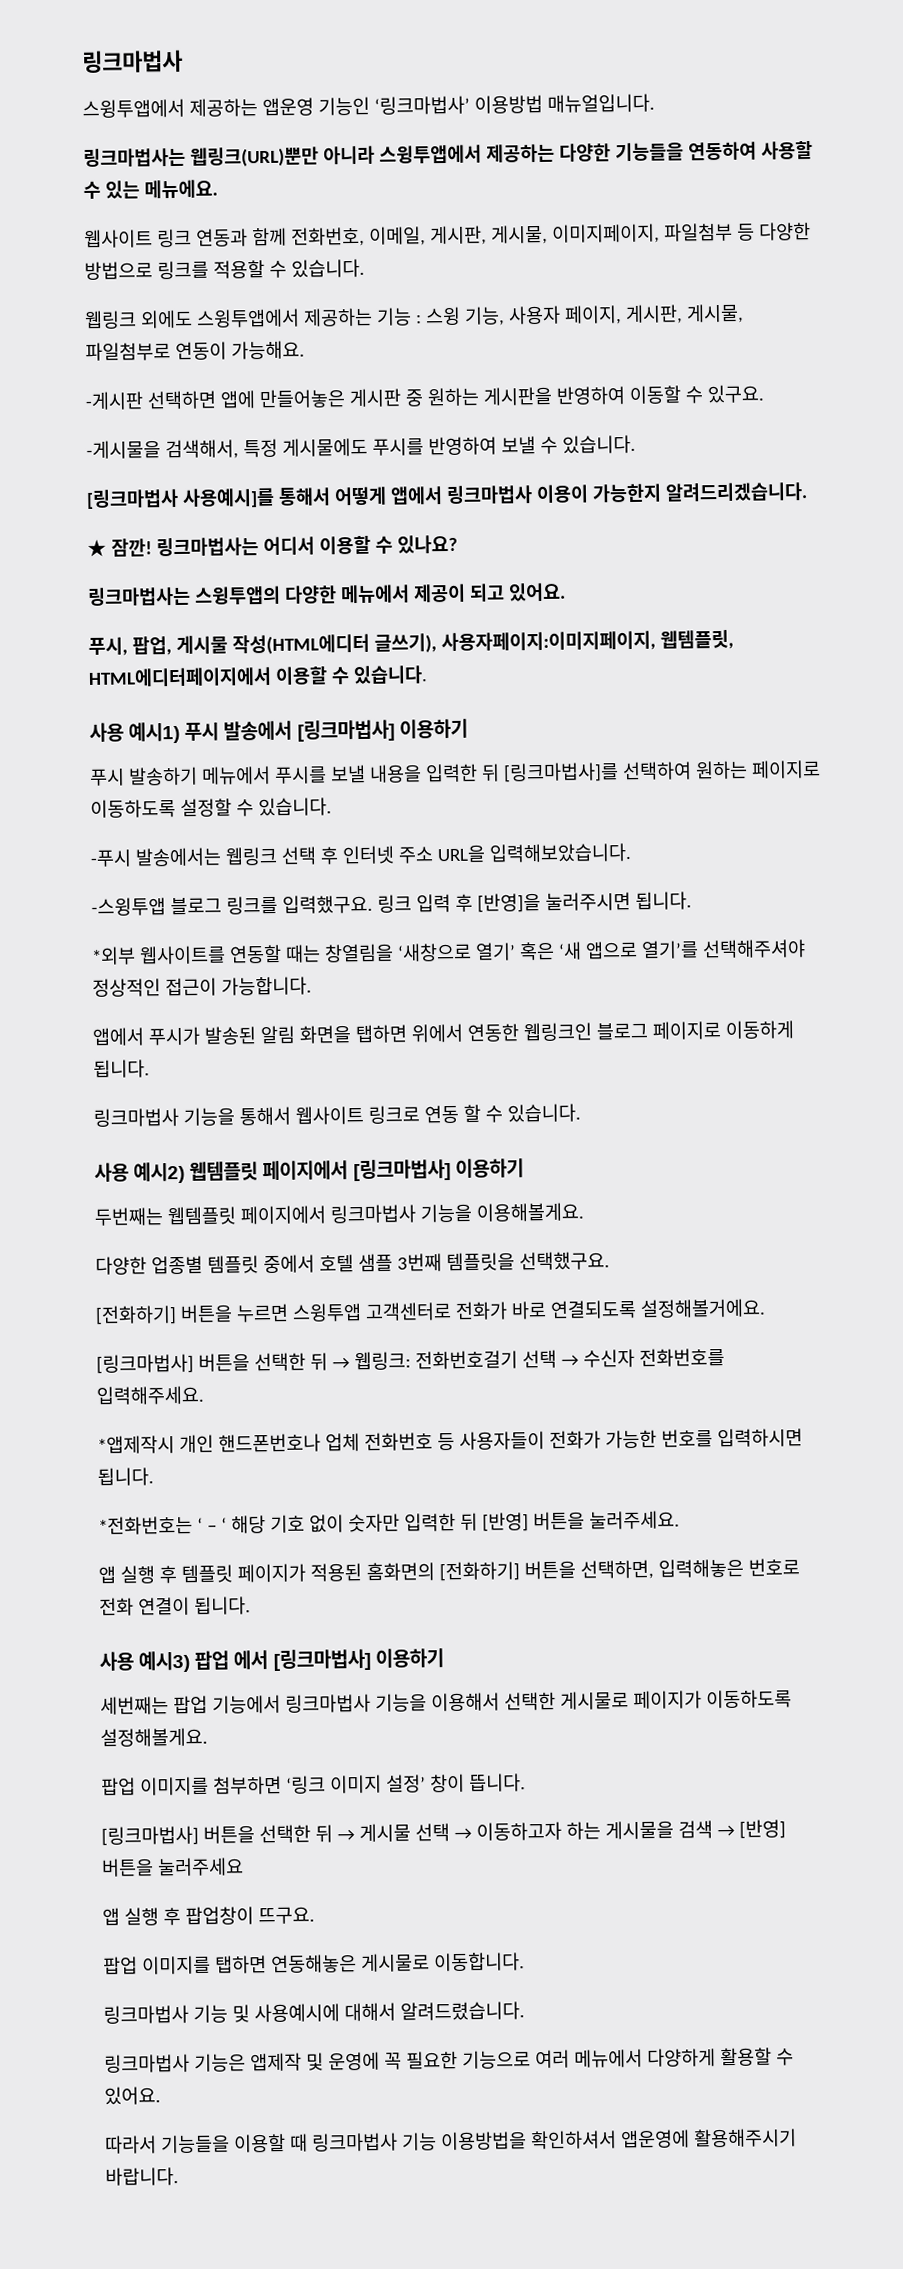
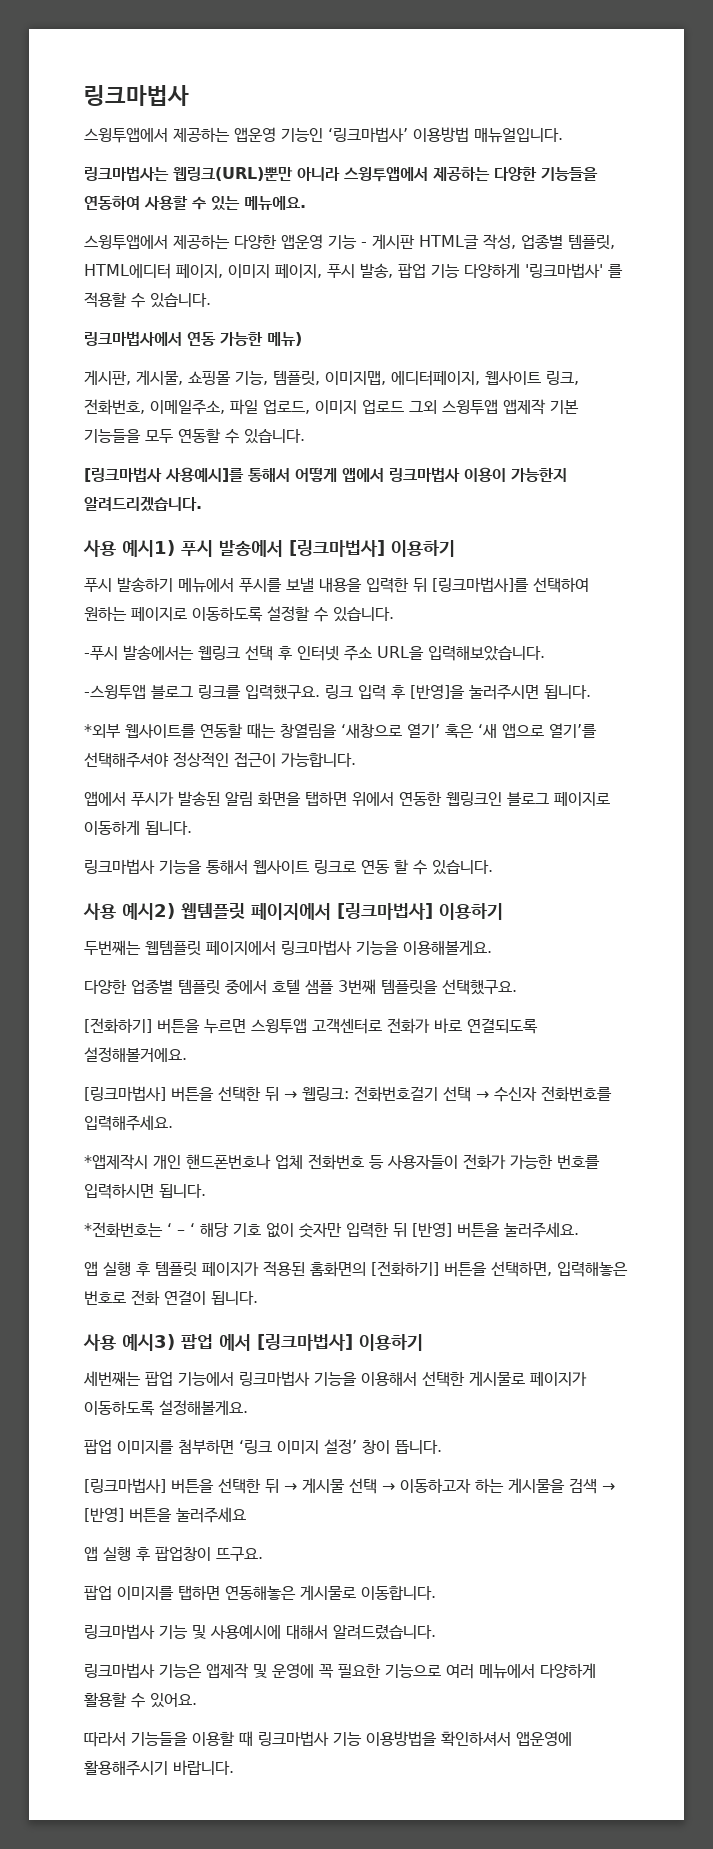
[84,222,811,248] [84,258,365,280] [84,303,744,329] [85,340,305,361] [85,384,764,410] [86,436,536,460] 웹사이트 링크 연동과 함께 전화번호, 이메일, 게시판, 게시물, 이미지페이지, 파일첨부 등 다양한 방법으로 링크를 적용할 수 있습니다. // 웹링크 외에도 스윙투앱에서 제공하는 기능 : 스윙 기능, 사용자 페이지, 게시판, 게시물, 파일첨부로 연동이 가능해요. // -게시판 선택하면 앱에 만들어놓은 게시판 중 원하는 게시판을 반영하여 이동할 수 있구요. // -게시물을 검색해서, 특정 게시물에도 푸시를 반영하여 보낼 -> [84,234,615,250] [84,263,623,279] [84,292,211,308] [84,331,302,346] [84,370,579,386] [84,399,579,415] [84,428,221,443] 스윙투앱에서 제공하는 다양한 앱운영 기능 - 게시판 HTML글 작성, 업종별 템플릿, HTML에디터 페이지, 이미지 페이지, 푸시 발송, 팝업 기능 다양하게 '링크마법사' 를 적용할 수 있습니다. // 링크마법사에서 연동 가능한 메뉴) // 게시판, 게시물, 쇼핑몰 기능, 템플릿, 이미지맵, 에디터페이지, 웹사이트 링크, 전화번호, 이메일주소, 파일 업로드, 이미지 업로드 그외 스윙투앱 앱제작 기본 기능들을 모두 연동할
[87,534,458,557] [87,582,566,606] [88,629,734,656] [88,665,428,687] // ★ 잠깐! 링크마법사는 어디서 이용할 수 있나요? // 링크마법사는 스윙투앱의 다양한 메뉴에서 제공이 되고 있어요. // 푸시, 팝업, 게시물 작성(HTML에디터 글쓰기), 사용자페이지:이미지페이지, 웹템플릿, HTML에디터페이지에서 이용할 수 있습니다. -> (202, 503) none

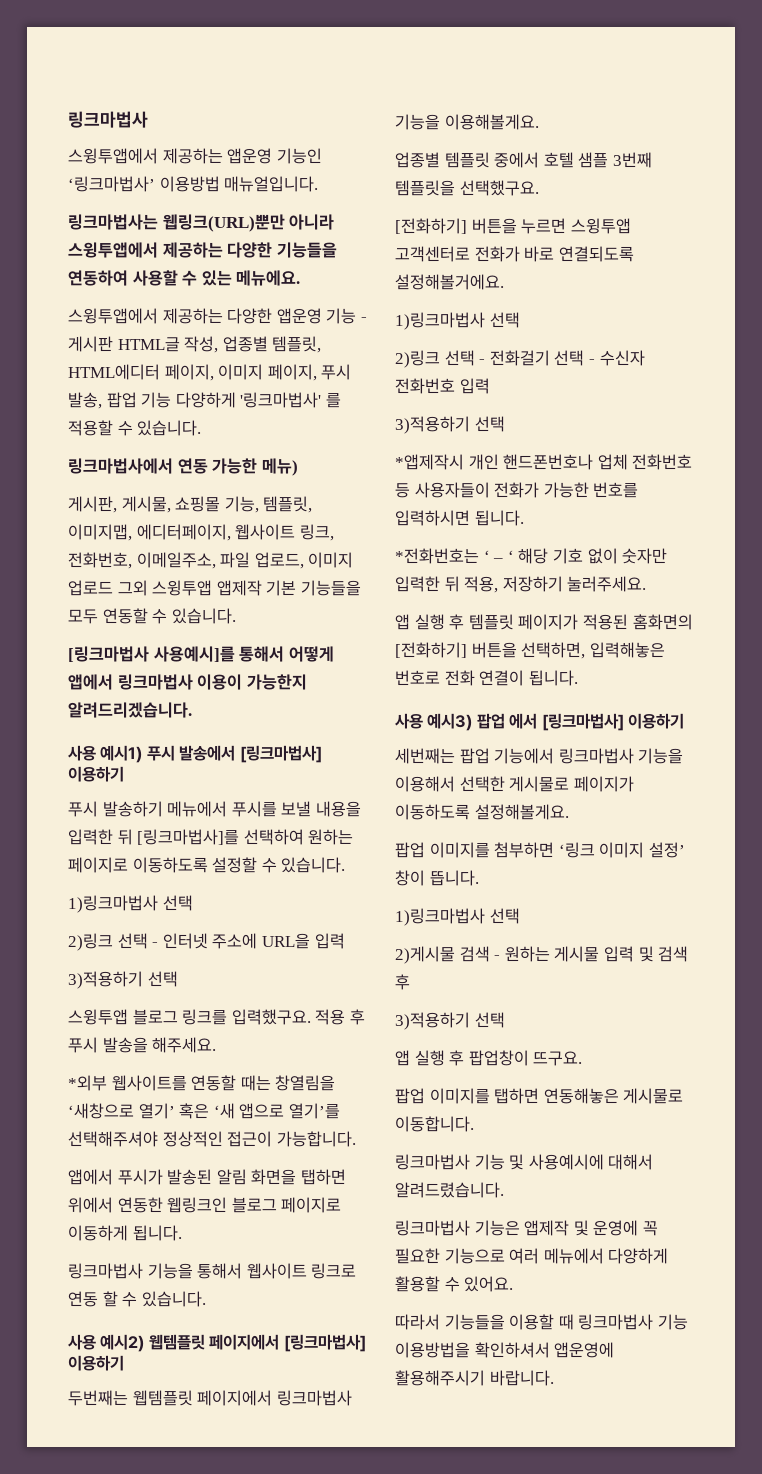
[84,645,545,661] [84,684,591,700] -푸시 발송에서는 웹링크 선택 후 인터넷 주소 URL을 입력해보았습니다. // -스윙투앱 블로그 링크를 입력했구요. 링크 입력 후 [반영]을 눌러주시면 됩니다. -> [68,895,193,913] [68,933,345,951] [68,971,178,989] [68,1009,365,1025] [68,1037,217,1053] 1)링크마법사 선택 // 2)링크 선택 - 인터넷 주소에 URL을 입력 // 3)적용하기 선택 // 스윙투앱 블로그 링크를 입력했구요. 적용 후 푸시 발송을 해주세요.
[84,979,127,994] 다양한 -> (539, 122) none
[84,1086,612,1102] [84,1115,173,1131] [링크마법사] 버튼을 선택한 뒤 → 웹링크: 전화번호걸기 선택 → 수신자 전화번호를 입력해주세요. -> [395,312,520,330] [395,350,645,368] [395,378,490,394] [395,416,505,434] 1)링크마법사 선택 // 2)링크 선택 - 전화걸기 선택 - 수신자 전화번호 입력 // 3)적용하기 선택
[412,1222,500,1238] [반영] 버튼을 -> [464,576,563,593] 적용, 저장하기
[84,1478,615,1494] [84,1507,246,1523] [링크마법사] 버튼을 선택한 뒤 → 게시물 선택 → 이동하고자 하는 게시물을 검색 → [반영] 버튼을 눌러주세요 -> [395,908,520,926] [395,946,689,964] [395,974,410,990] [395,1012,505,1030] 1)링크마법사 선택 // 2)게시물 검색 - 원하는 게시물 입력 및 검색 후 // 3)적용하기 선택

